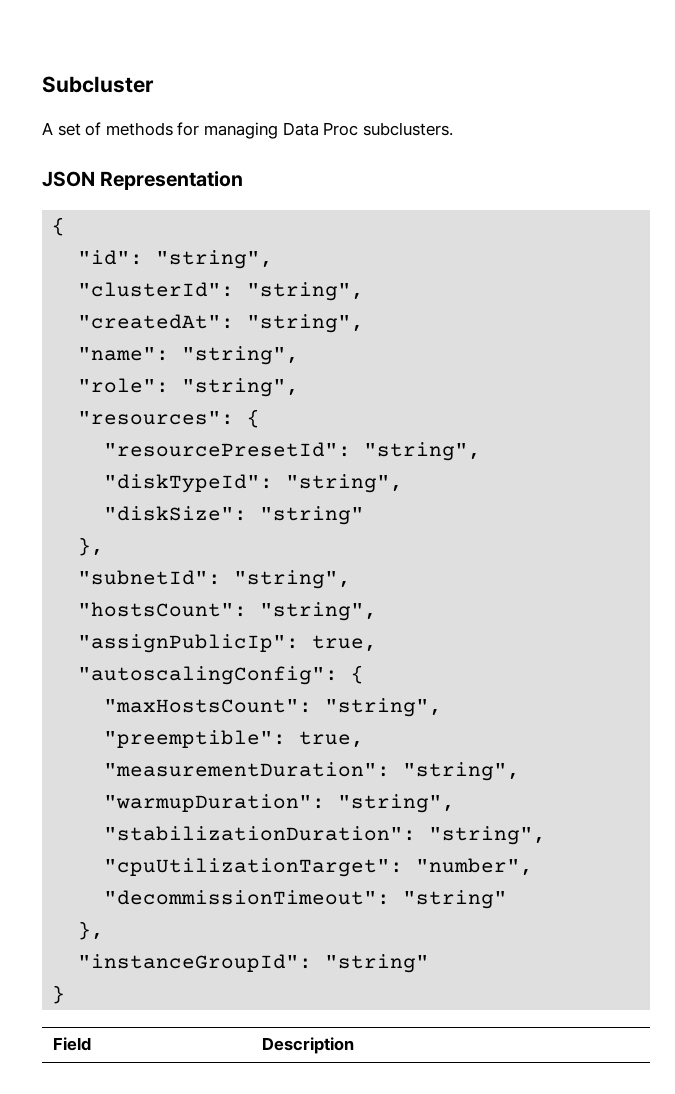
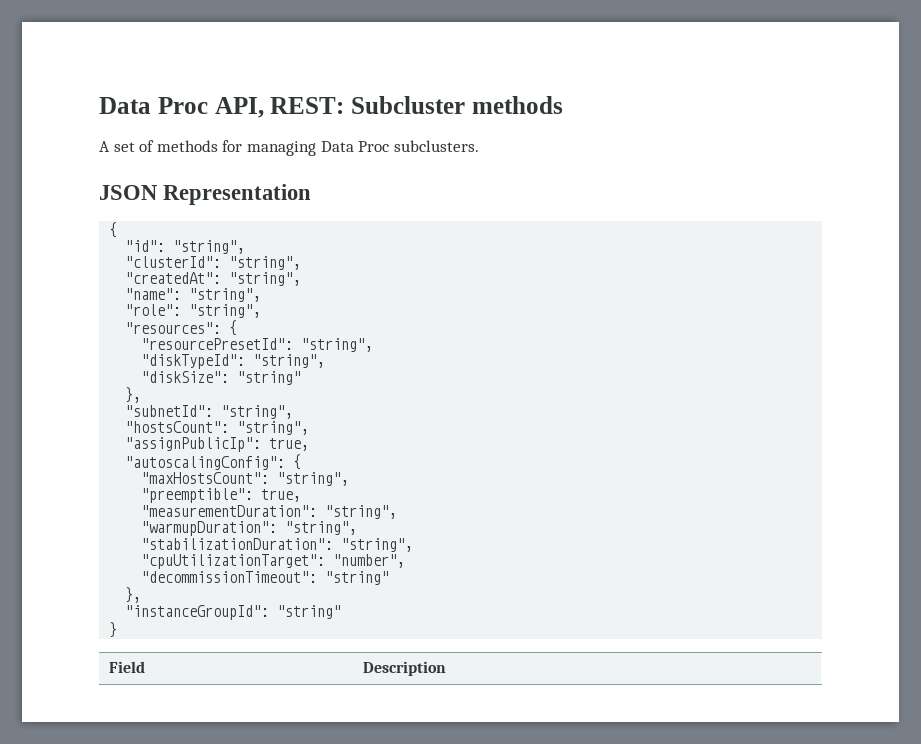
(42, 84) none -> [99,97,345,118] Data Proc API, REST:
(154, 84) none -> [471,96,563,114] methods

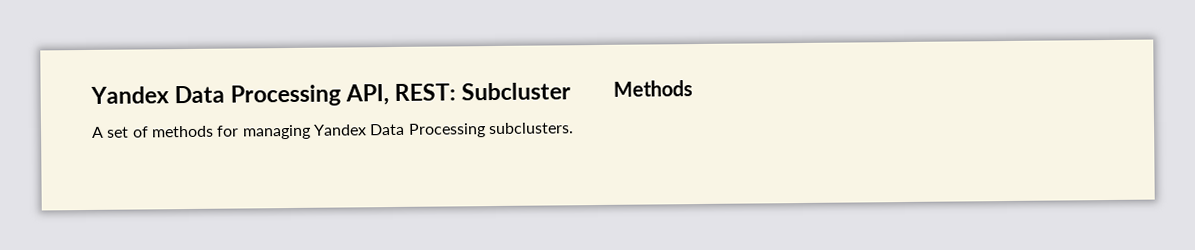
[99,97,208,114] Data Proc -> [90,84,342,107] Yandex Data Processing
[471,96,563,114] methods -> (572, 91) none
[320,140,479,152] [99,184,312,205] [109,222,118,238] [125,240,246,254] [125,256,302,270] [125,272,302,286] [125,288,262,302] [125,304,262,318] [125,320,238,336] [141,338,374,352] [141,354,326,369] [141,371,302,385] [125,387,142,403] [125,405,294,419] [125,421,310,435] [125,437,310,452] [125,454,302,470] [141,472,350,486] [141,488,302,503] [141,505,398,519] [141,521,358,536] [141,538,414,552] [141,554,406,569] [141,571,390,585] [125,587,142,603] [125,605,342,620] [109,622,118,638] [108,661,145,673] [362,661,446,676] Data Proc subclusters. // JSON Representation // { // "id": "string", // "clusterId": "string", // "createdAt": "string", // "name": "string", // "role": "string", // "resources": { // "resourcePresetId": "string", // "diskTypeId": "string", // "diskSize": "string" // }, // "subnetId": "string", // "hostsCount": "string", // "assignPublicIp": true, // "autoscalingConfig": { // "maxHostsCount": "string", // "preemptible": true, // "measurementDuration": "string", // "warmupDuration": "string", // "stabilizationDuration": "string", // "cpuUtilizationTarget": "number", // "decommissionTimeout": "string" // }, // "instanceGroupId": "string" // } // Field | Description -> [312,122,574,138] [613,80,693,97] Yandex Data Processing subclusters. // Methods

